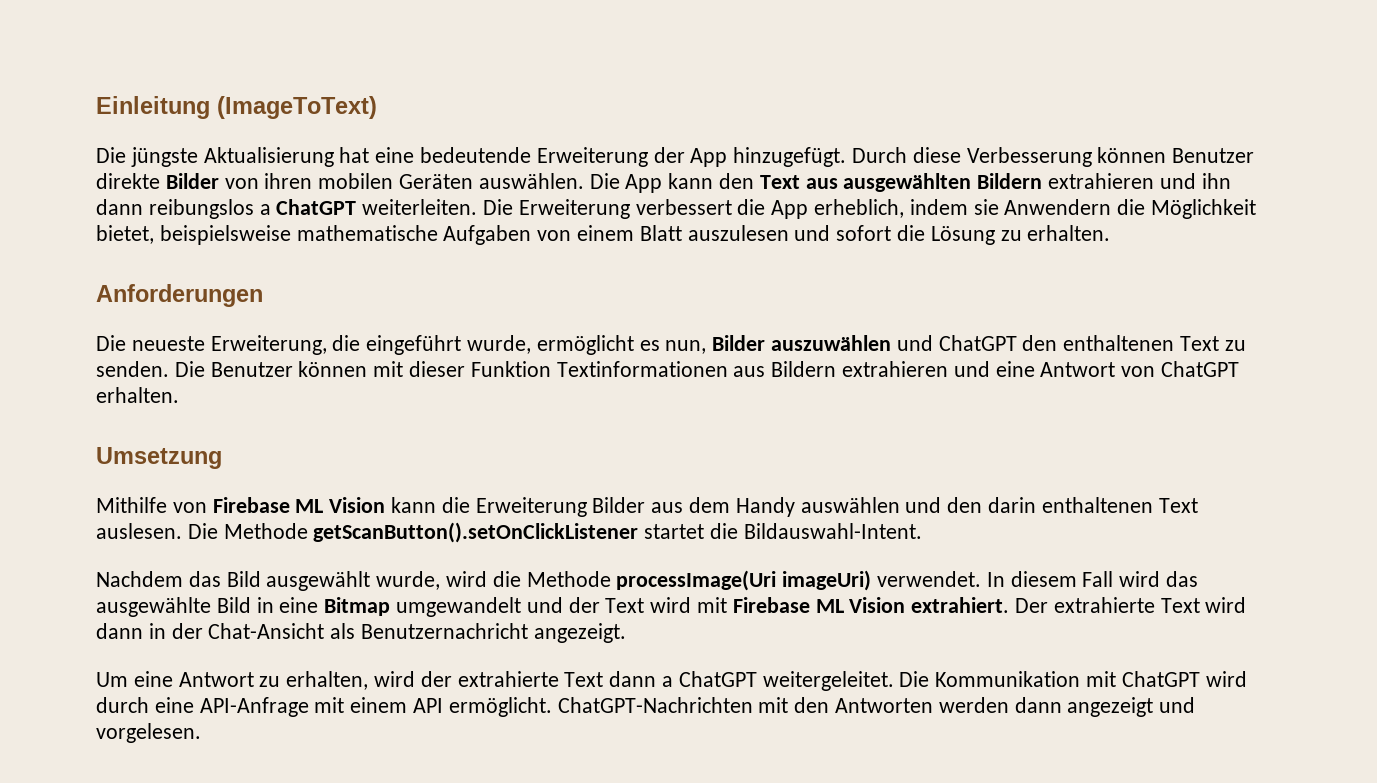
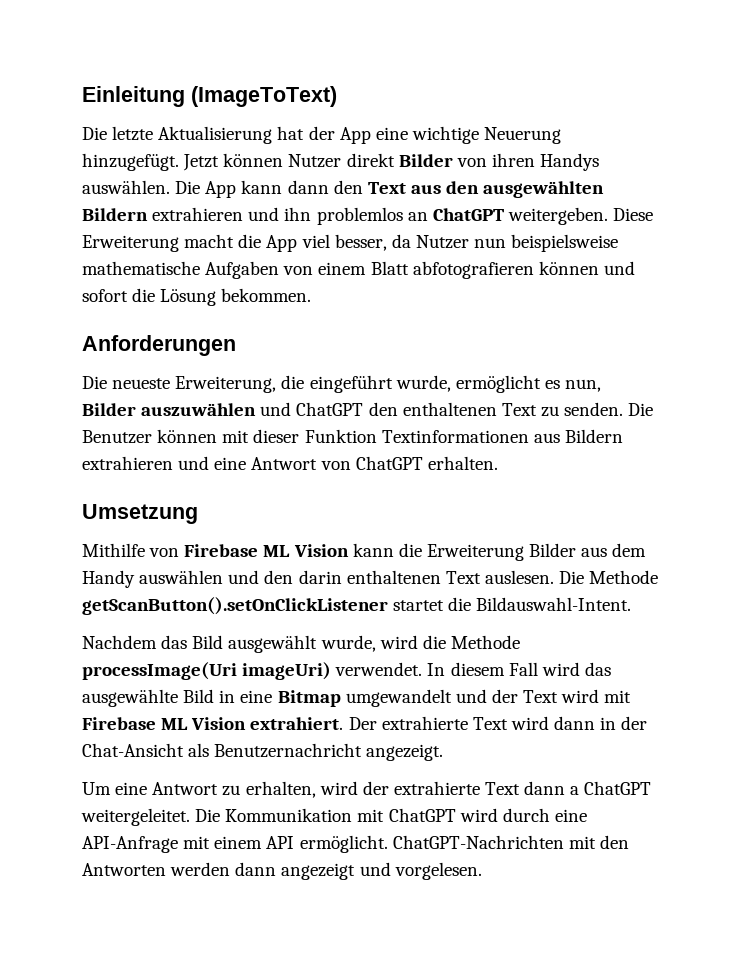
[130,147,198,167] jüngste -> [112,126,154,141] letzte
[375,147,1255,167] [96,173,160,189] eine bedeutende Erweiterung der App hinzugefügt. Durch diese Verbesserung können Benutzer direkte -> [308,126,562,144] [82,153,395,171] der App eine wichtige Neuerung hinzugefügt. Jetzt können Nutzer direkt
[318,173,474,189] mobilen Geräten -> [540,153,600,171] Handys
(714, 181) none -> [287,180,329,194] dann
(838, 183) none -> [446,181,480,194] den
[96,199,1257,219] [96,225,154,244] dann reibungslos a ChatGPT weiterleiten. Die Erweiterung verbessert die App erheblich, indem sie Anwendern die Möglichkeit bietet, -> [316,207,654,225] [82,234,507,252] problemlos an ChatGPT weitergeben. Diese Erweiterung macht die App viel besser, da Nutzer nun
[687,225,789,241] auszulesen -> [412,261,599,279] abfotografieren können
[1000,225,1111,241] zu erhalten. -> [221,288,312,302] bekommen.

